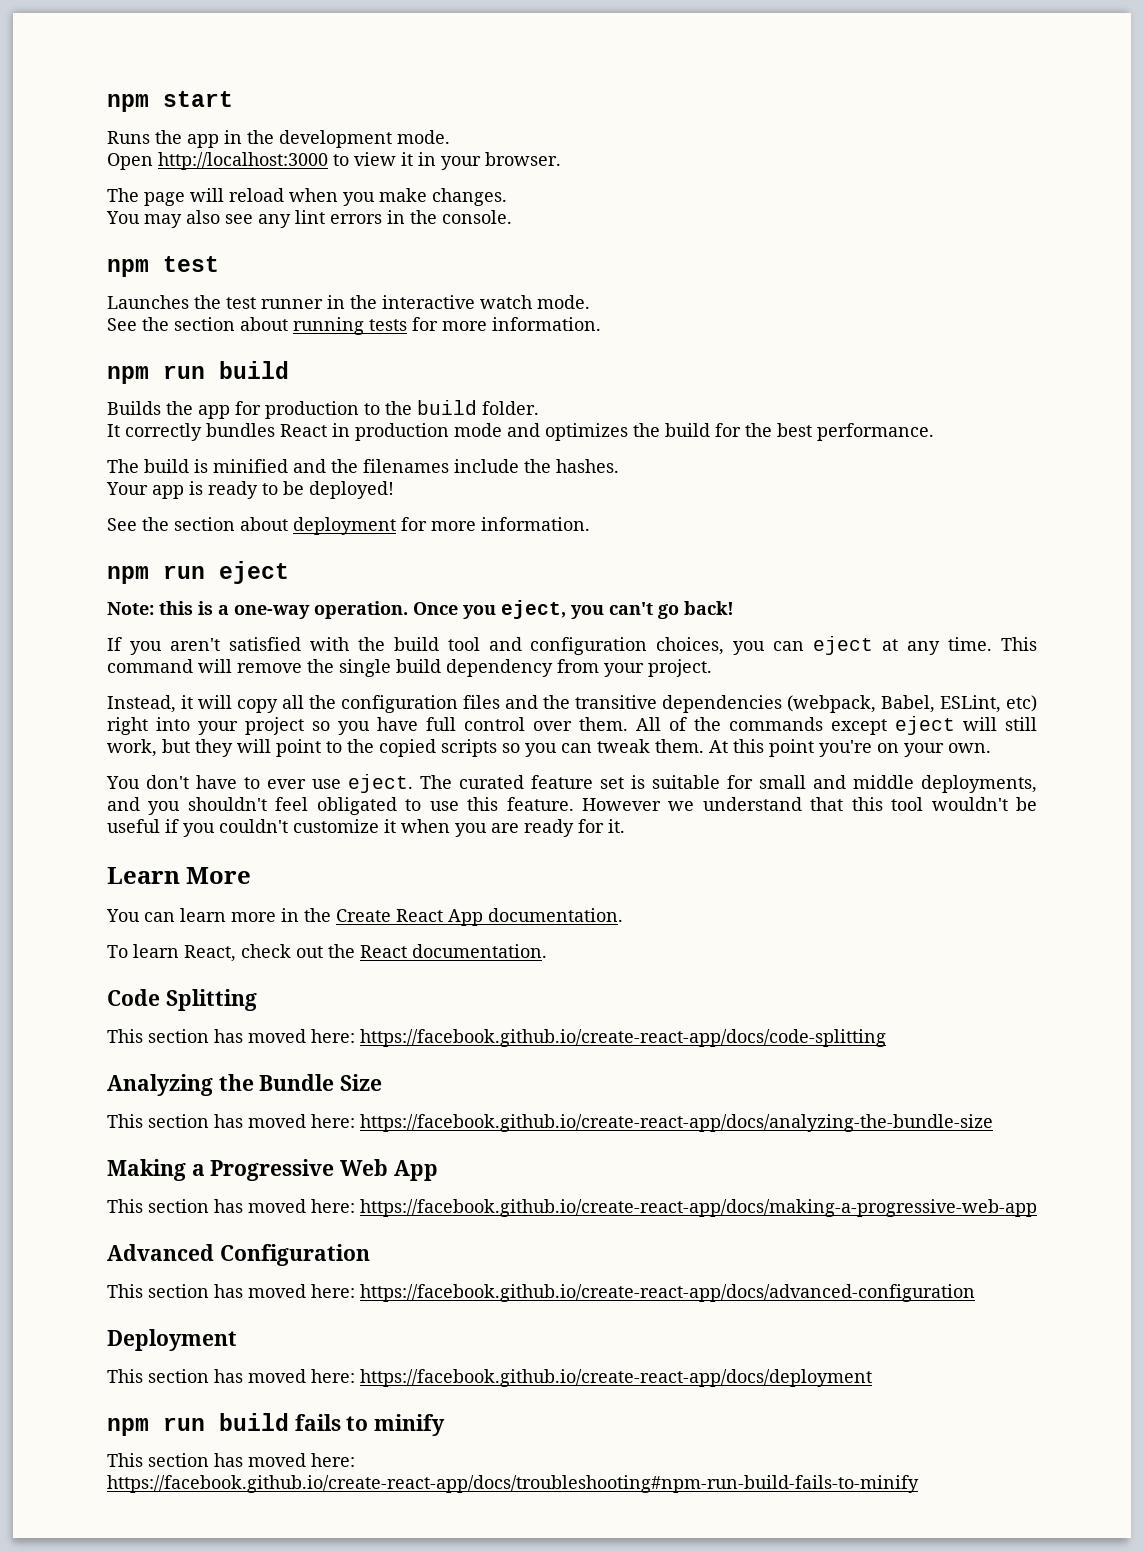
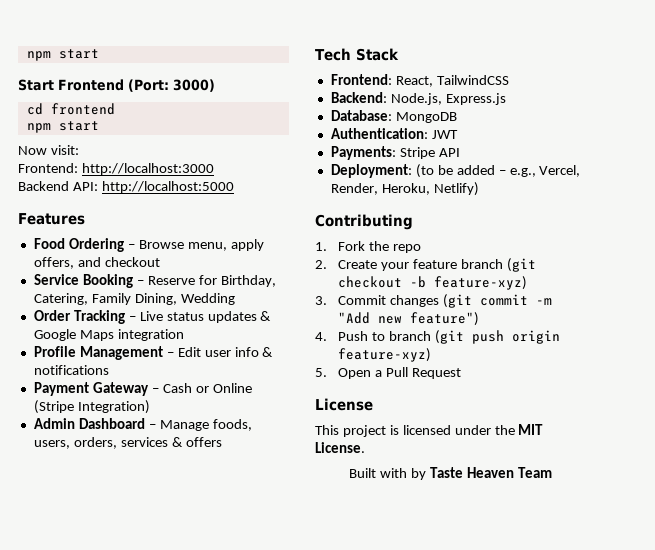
[107,91,233,112] [107,130,450,148] [107,152,561,170] [107,188,507,206] [106,210,512,228] [107,256,219,277] [107,295,590,309] [107,317,601,335] [107,361,289,384] [107,400,539,419] [107,423,934,441] [107,459,619,473] [106,481,394,499] [107,517,590,535] [107,561,289,584] [107,600,734,619] [107,636,1038,655] [107,659,712,677] [107,695,1037,713] [107,716,1037,735] [107,739,991,757] [106,774,1037,793] [107,797,1037,815] [107,819,625,837] [107,867,252,884] [106,908,623,926] [107,944,547,962] [107,989,257,1011] [107,1029,886,1047] [107,1074,383,1096] [107,1114,993,1132] [107,1159,438,1181] [107,1199,1037,1217] [107,1244,370,1266] [107,1284,975,1302] [107,1329,237,1351] [107,1369,872,1387] [107,1413,446,1436] [107,1453,355,1467] [107,1475,919,1493] npm start // Runs the app in the development mode. // Open http://localhost:3000 to view it in your browser. // The page will reload when you make changes. // You may also see any lint errors in the console. // npm test // Launches the test runner in the interactive watch mode. // See the section about running tests for more information. // npm run build // Builds the app for production to the build folder. // It correctly bundles React in production mode and optimizes the build for the best performance. // The build is minified and the filenames include the hashes. // Your app is ready to be deployed! // See the section about deployment for more information. // npm run eject // Note: this is a one-way operation. Once you eject, you can't go back! // If you aren't satisfied with the build tool and configuration choices, you can eject at any time. This command will remove the single build dependency from your project. // Instead, it will copy all the configuration files and the transitive dependencies (webpack, Babel, ESLint, etc) right into your project so you have full control over them. All of the commands except eject will still work, but they will point to the copied scripts so you can tweak them. At this point you're on your own. // You don't have to ever use eject. The curated feature set is suitable for small and middle deployments, and you shouldn't feel obligated to use this feature. However we understand that this tool wouldn't be useful if you couldn't customize it when you are ready for it. // Learn More // You can learn more in the Create React App documentation. // To learn React, check out the React documentation. // Code Splitting // This section has moved here: https://facebook.github.io/create-react-app/docs/code-splitting // Analyzing the Bundle Size // This section has moved here: https://facebook.github.io/create-react-app/docs/analyzing-the-bundle-size // Making a Progressive Web App // This section has moved here: https://facebook.github.io/create-react-app/docs/making-a-progressive-web-app // Advanced Configuration // This section has moved here: https://facebook.github.io/create-react-app/docs/advanced-configuration // Deployment // This section has moved here: https://facebook.github.io/create-react-app/docs/deployment // npm run build fails to minify // This section has moved here: https://facebook.github.io/create-react-app/docs/troubleshooting#npm-run-build-fails-to-minify -> [26,49,99,61] [18,79,215,92] [26,103,115,115] [26,121,99,133] [18,145,79,155] [18,163,214,175] [18,181,234,193] [18,213,85,225] [33,238,264,252] [33,257,160,269] [33,274,276,288] [33,293,235,305] [33,310,272,324] [33,329,184,341] [33,346,274,360] [33,365,109,375] [33,382,252,396] [33,400,150,414] [33,418,252,431] [33,437,222,449] [315,48,399,61] [330,74,509,87] [330,92,506,105] [330,110,457,123] [330,128,458,139] [330,146,460,160] [330,164,581,178] [330,182,479,196] [315,214,413,230] [315,241,422,253] [315,258,536,272] [338,276,528,290] [315,294,553,308] [338,312,480,326] [315,330,561,344] [338,348,432,362] [315,367,462,379] [315,398,373,411] [315,424,544,437] [315,442,365,453] [349,467,552,480] npm start // Start Frontend (Port: 3000) // cd frontend // npm start // Now visit: // Frontend: http://localhost:3000 // Backend API: http://localhost:5000 // Features // Food Ordering – Browse menu, apply offers, and checkout // Service Booking – Reserve for Birthday, Catering, Family Dining, Wedding // Order Tracking – Live status updates & Google Maps integration // Profile Management – Edit user info & notifications // Payment Gateway – Cash or Online (Stripe Integration) // Admin Dashboard – Manage foods, users, orders, services & offers // Tech Stack // Frontend: React, TailwindCSS // Backend: Node.js, Express.js // Database: MongoDB // Authentication: JWT // Payments: Stripe API // Deployment: (to be added – e.g., Vercel, Render, Heroku, Netlify) // Contributing // 1. Fork the repo // 2. Create your feature branch (git checkout -b feature-xyz) // 3. Commit changes (git commit -m "Add new feature") // 4. Push to branch (git push origin feature-xyz) // 5. Open a Pull Request // License // This project is licensed under the MIT License. // Built with by Taste Heaven Team

